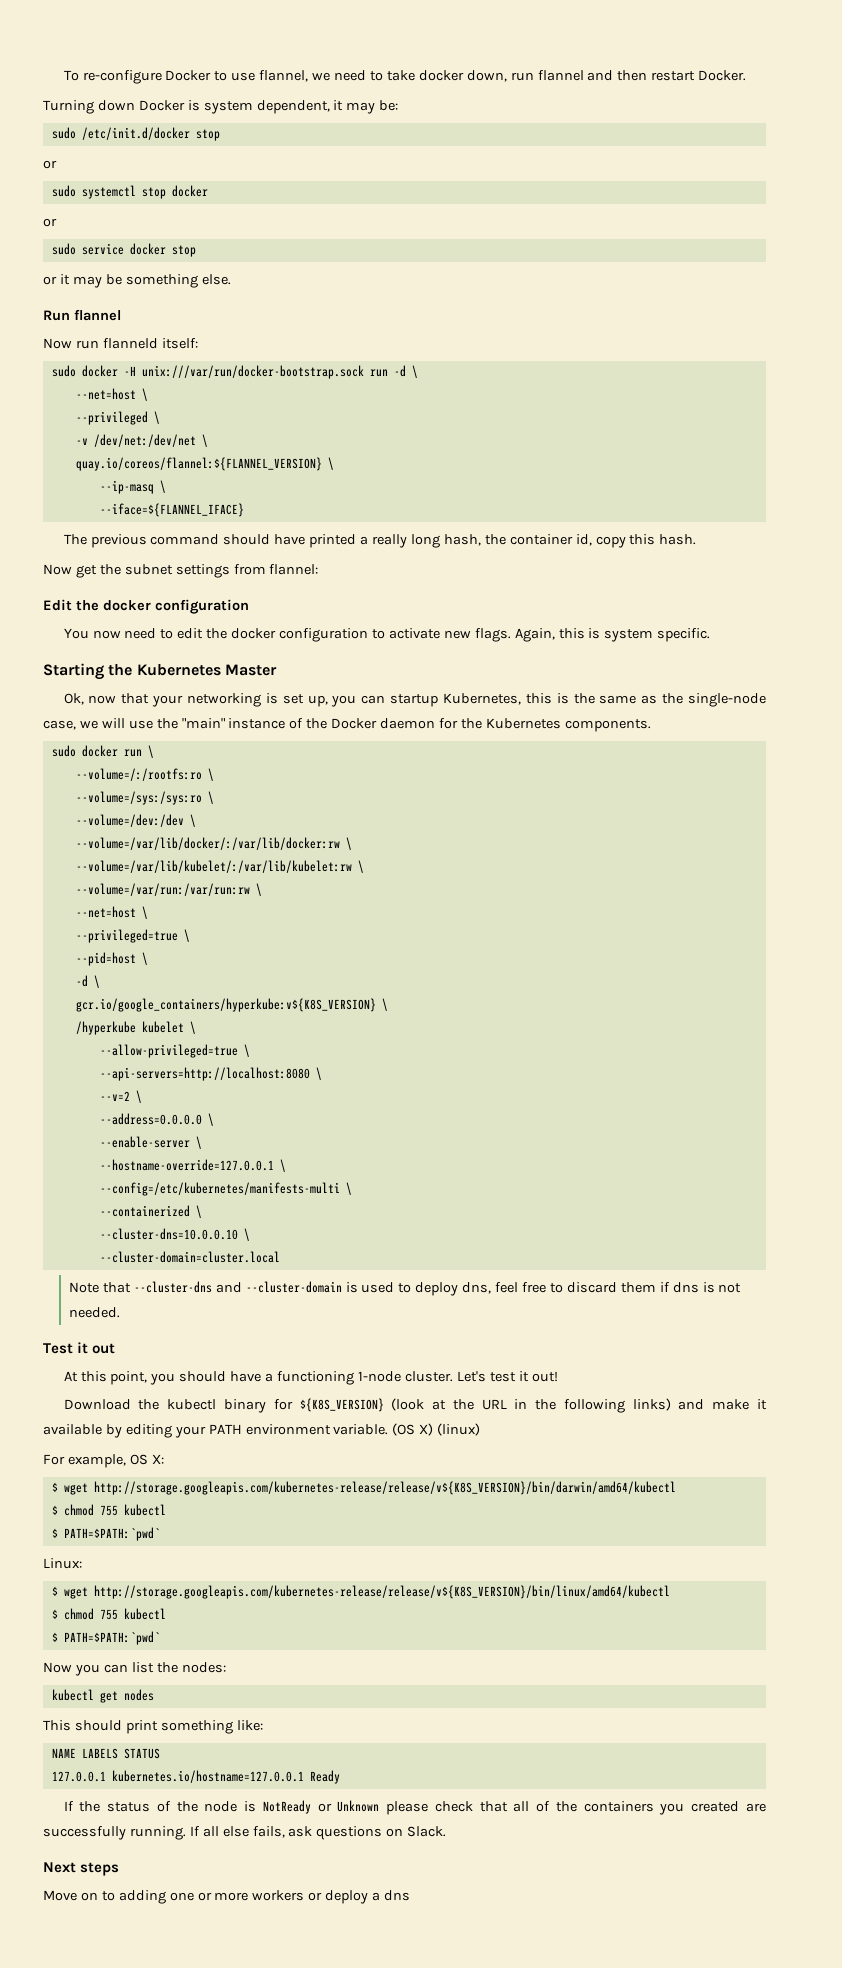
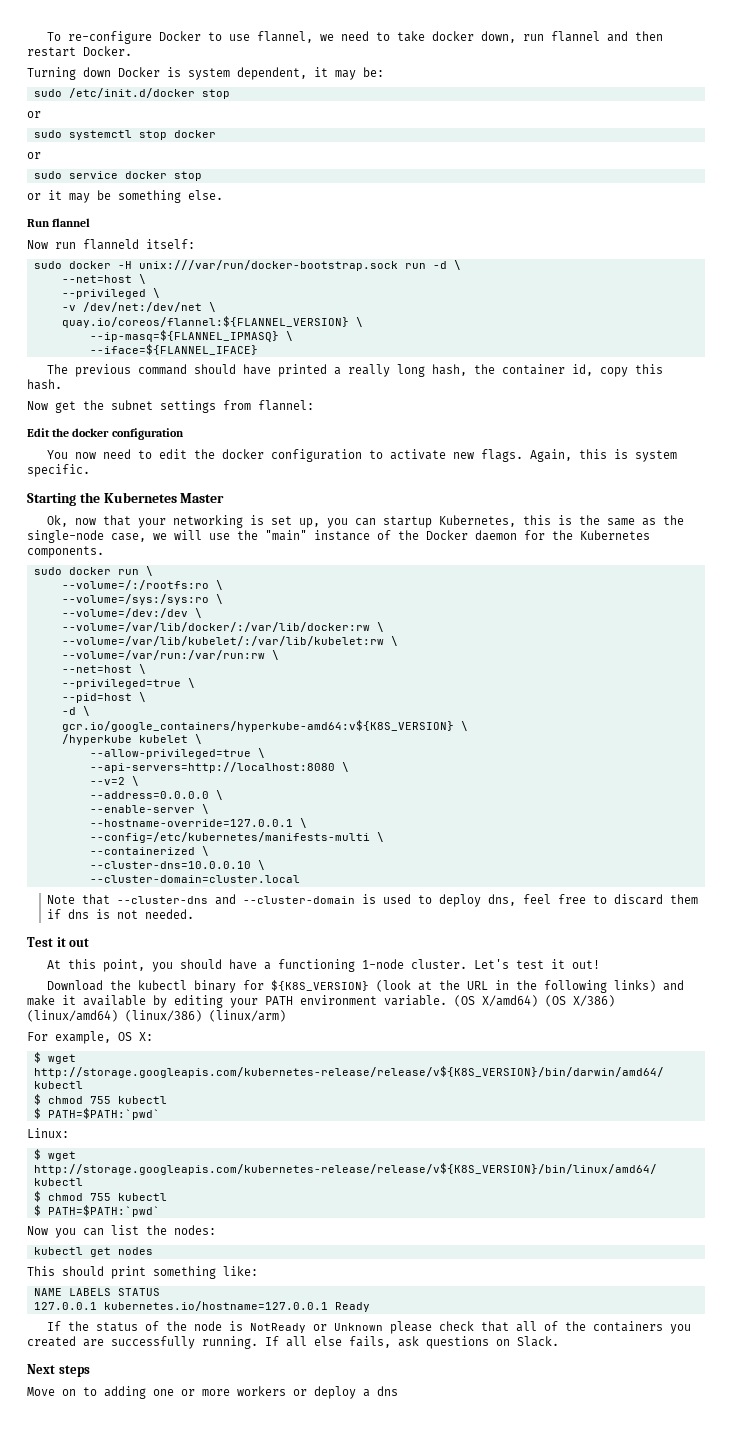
[99,480,154,494] --ip-masq -> [89,330,279,342] --ip-masq=${FLANNEL_IPMASQ}
[75,998,376,1012] gcr.io/google_containers/hyperkube:v${K8S_VERSION} -> [61,720,454,732] gcr.io/google_containers/hyperkube-amd64:v${K8S_VERSION}
[419,1423,481,1436] X) (linux) -> [482,995,615,1007] [27,1010,286,1022] X/amd64) (OS X/386) (linux/amd64) (linux/386) (linux/arm)

